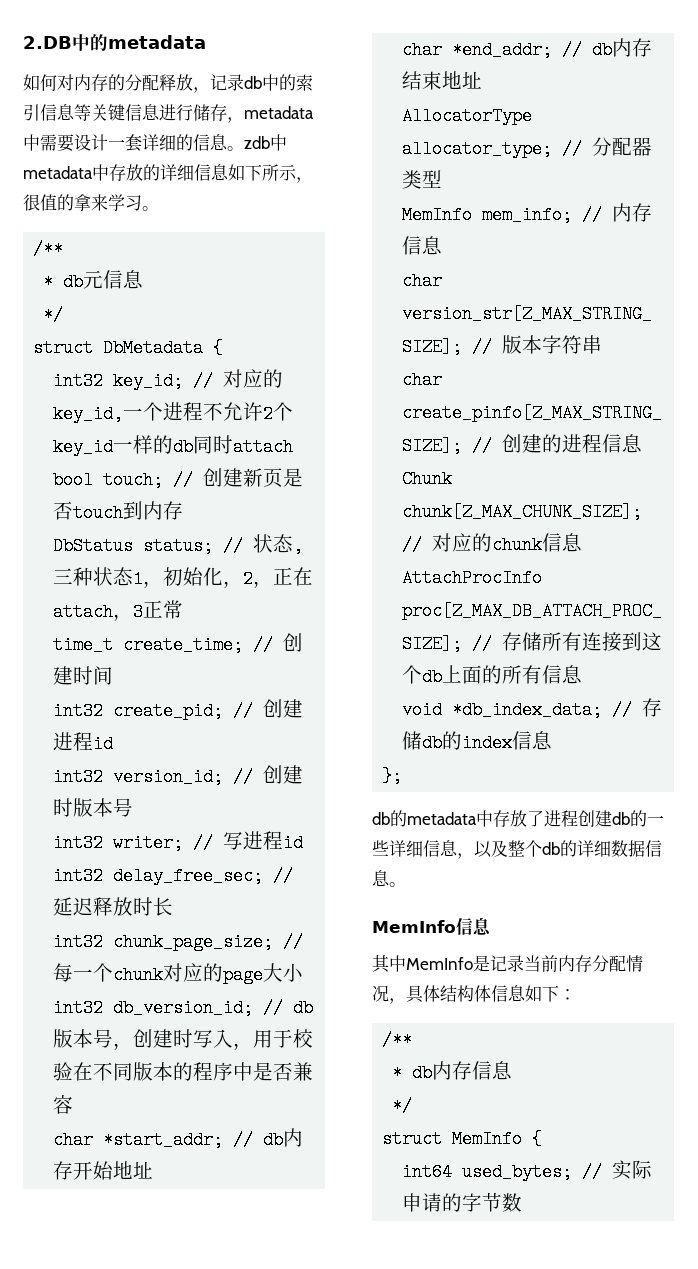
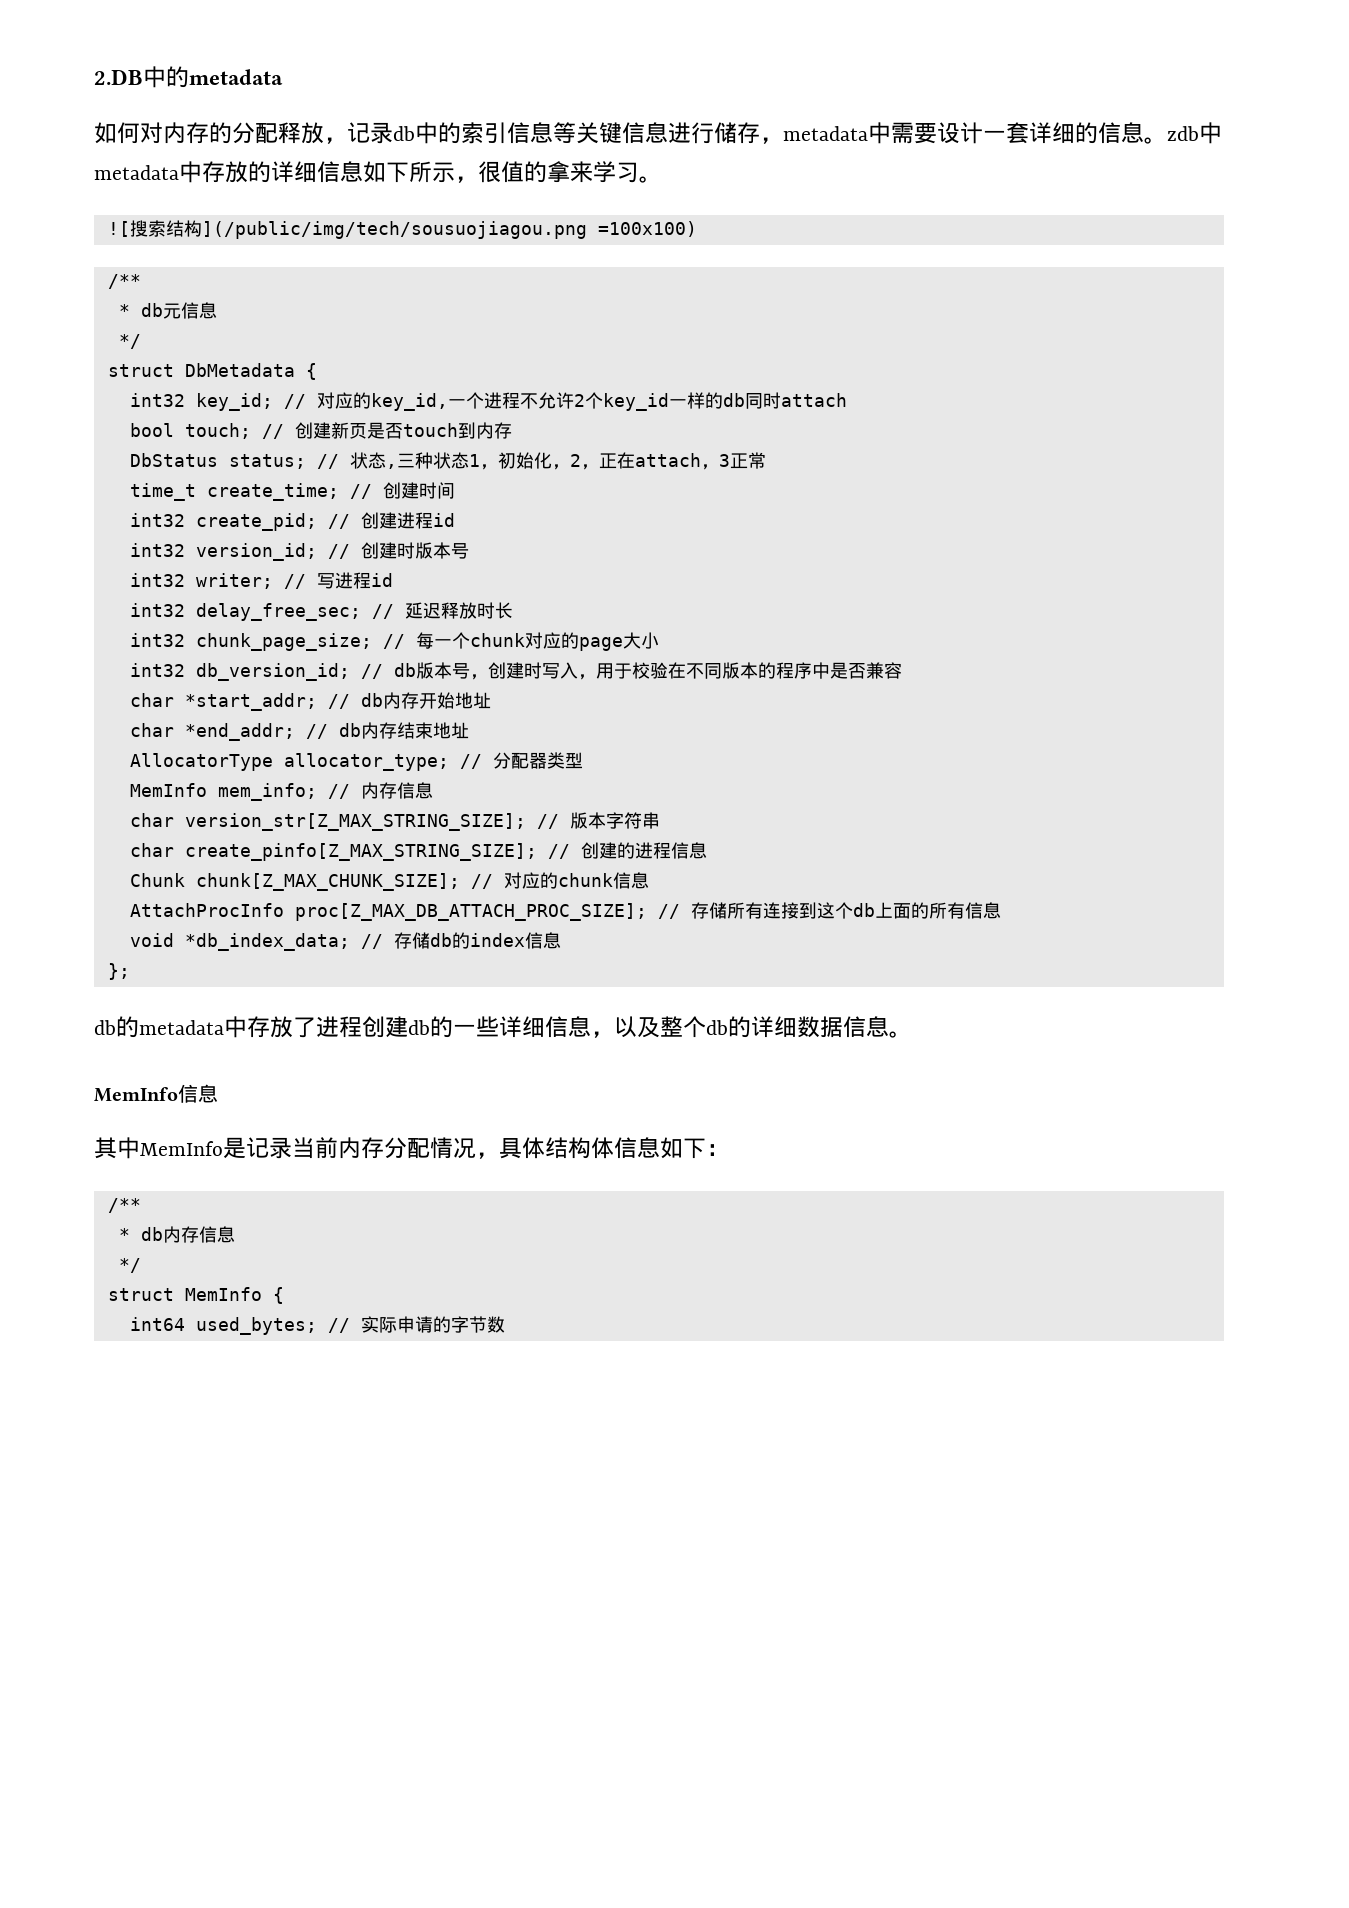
(159, 208) none -> [107,220,697,239] // ![搜索结构](/public/img/tech/sousuojiagou.png =100x100)

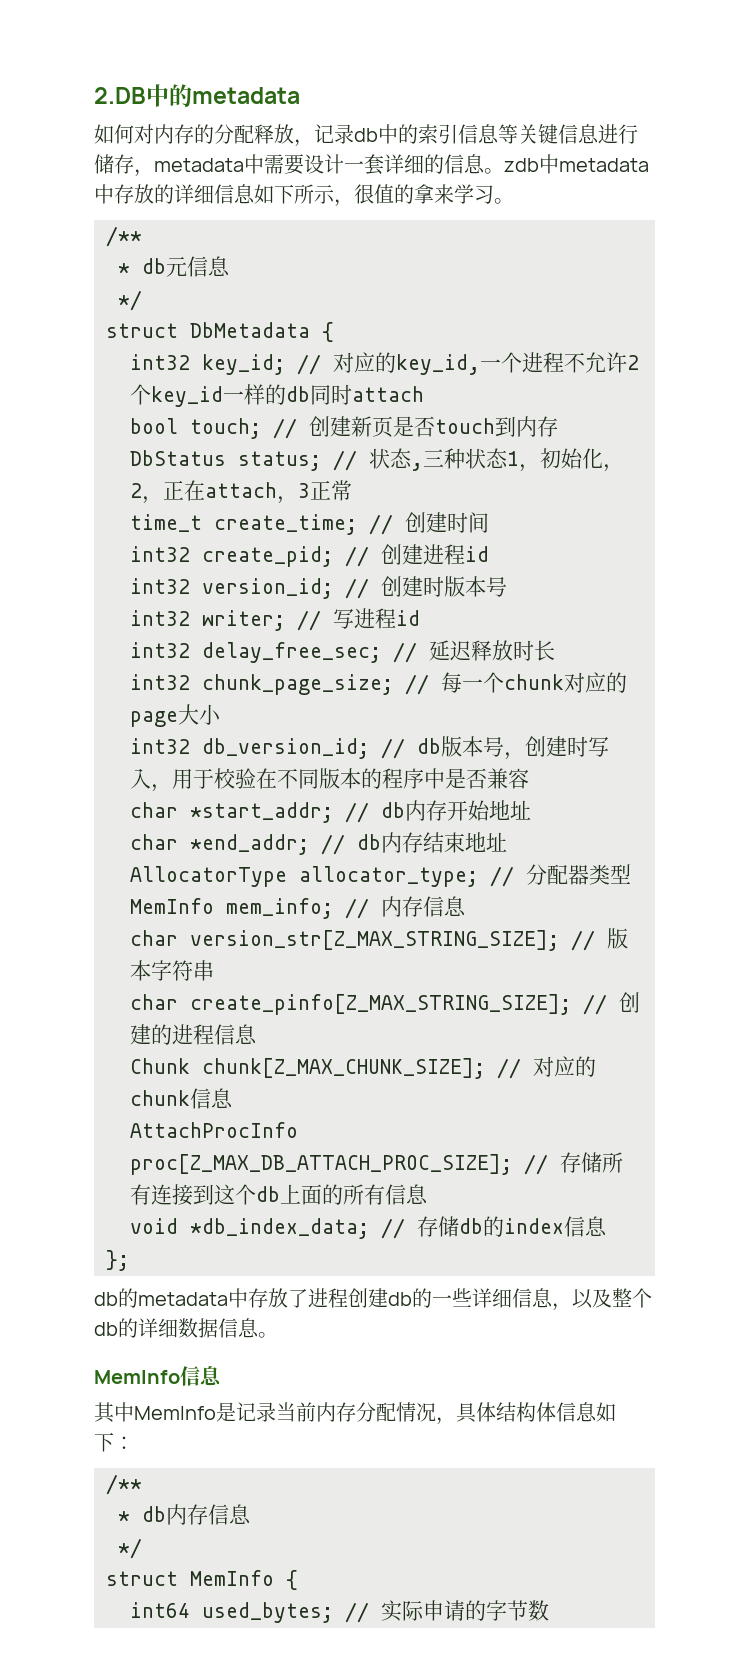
[107,220,697,239] // ![搜索结构](/public/img/tech/sousuojiagou.png =100x100) -> (514, 201) none

